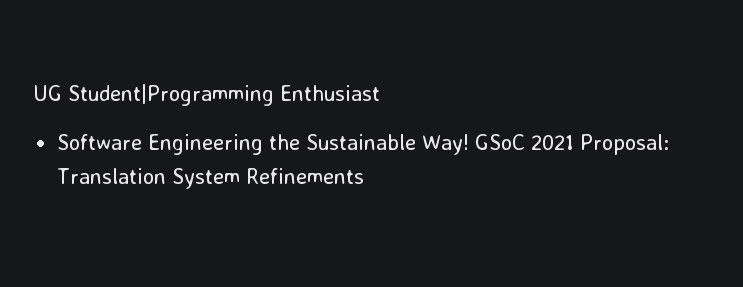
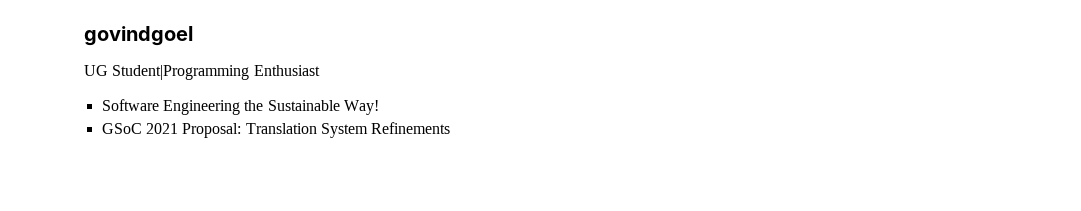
(33, 93) none -> [84,26,193,46] govindgoel //
(470, 144) none -> (379, 107) //

